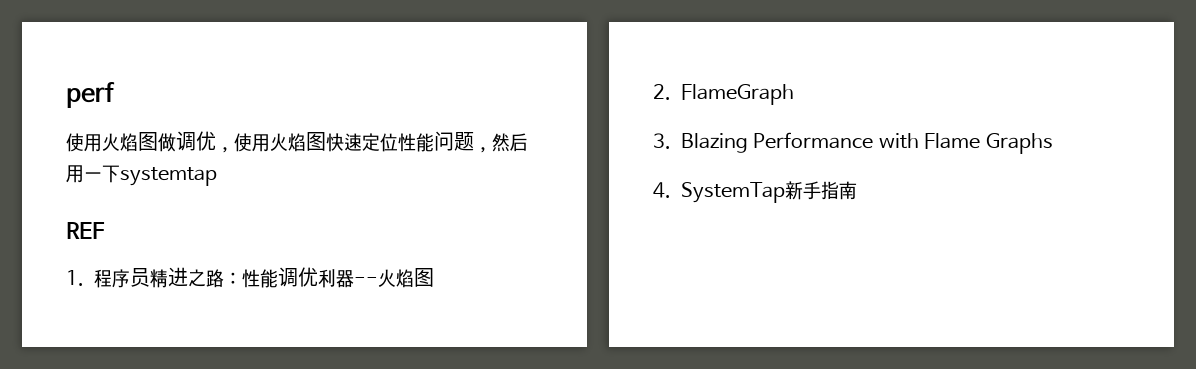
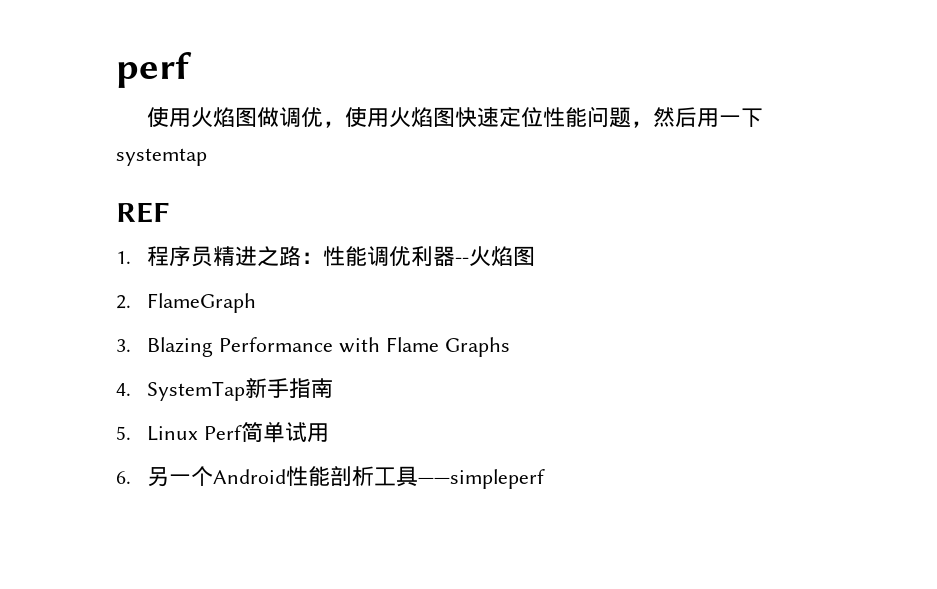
(857, 190) none -> [116,422,330,443] [116,466,546,489] // 5. Linux Perf简单试用 // 6.另一个Android性能剖析工具——simpleperf

